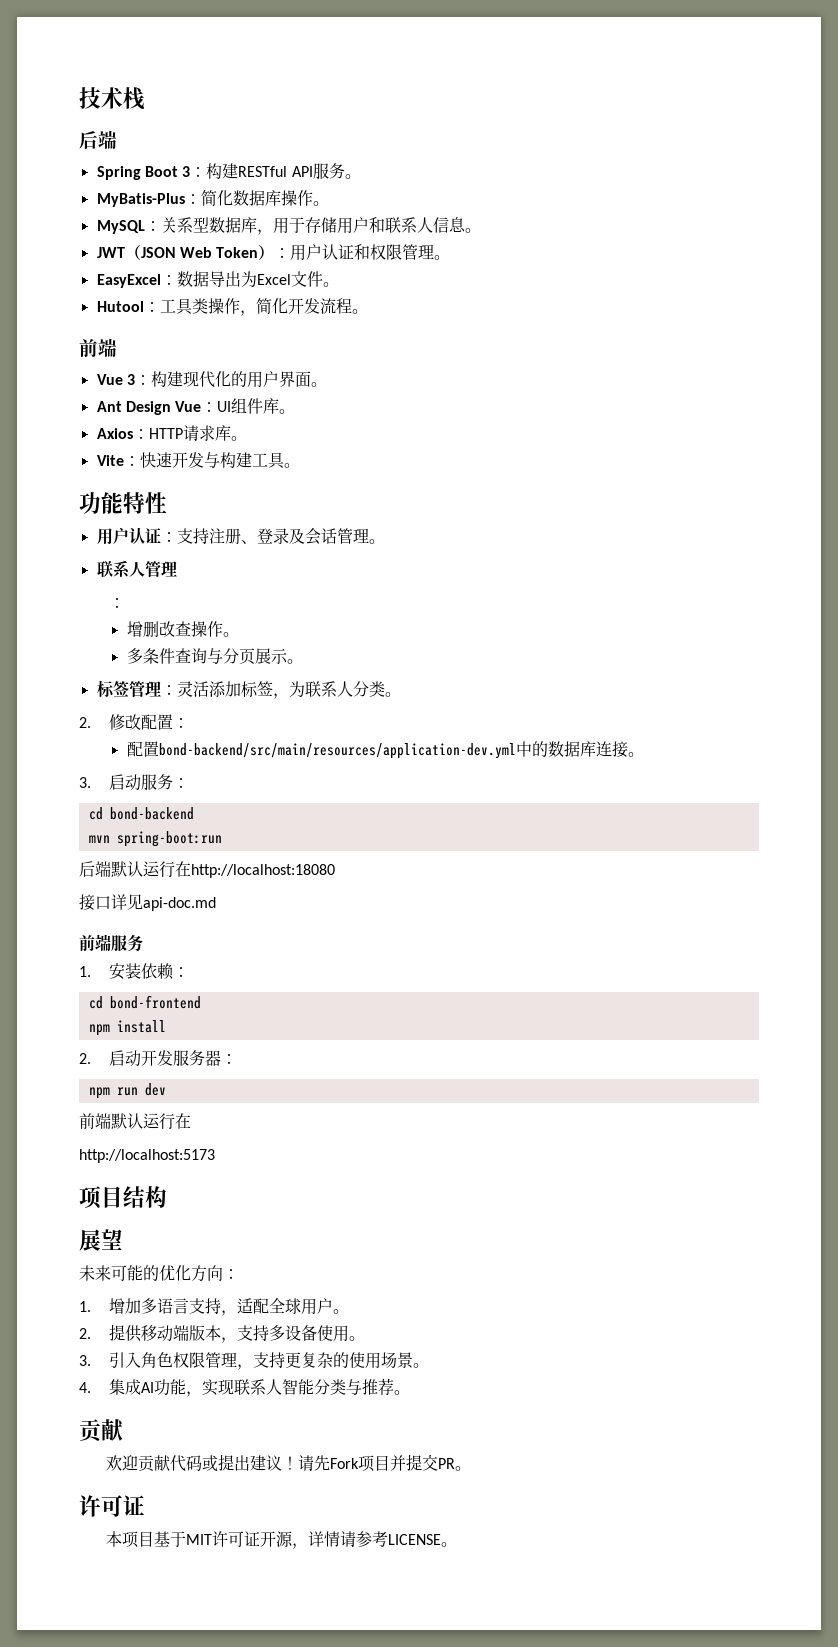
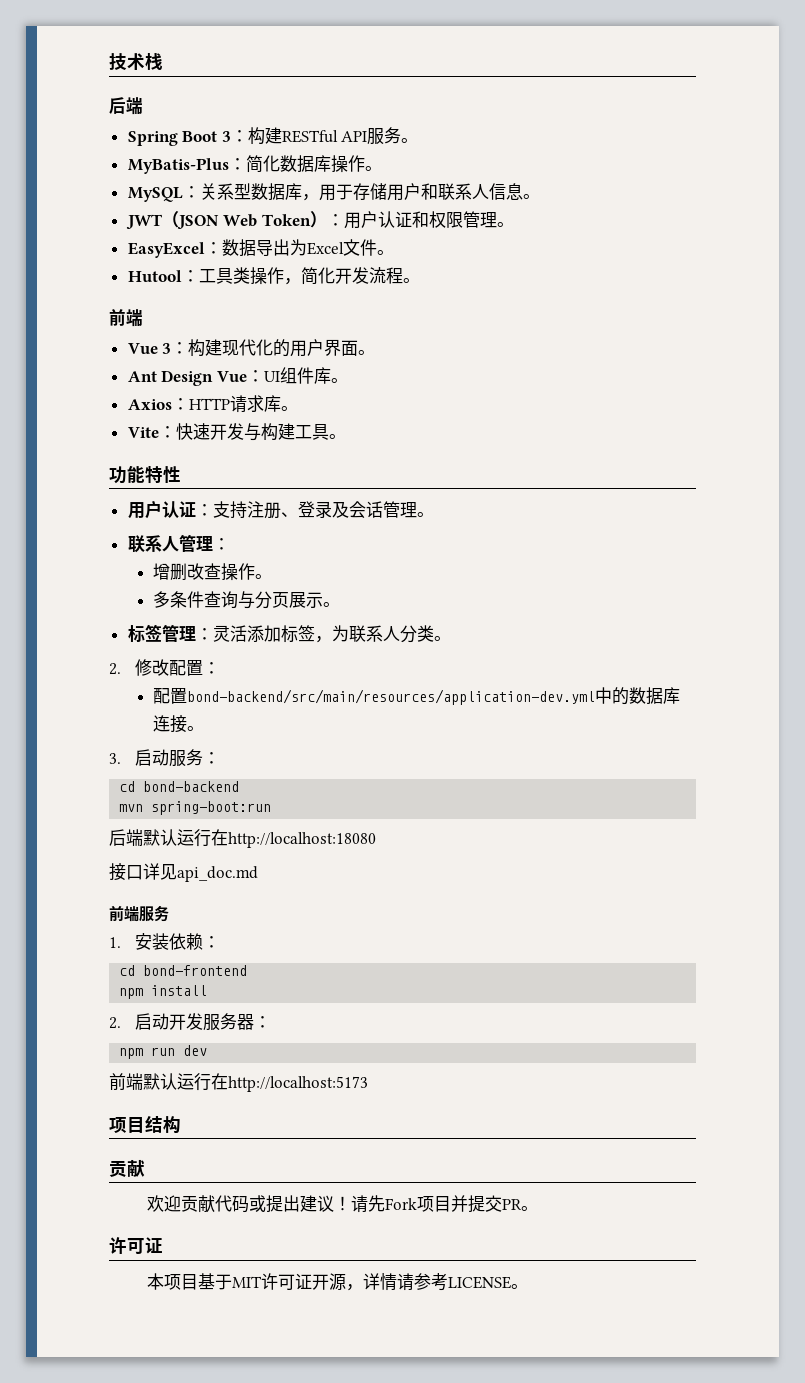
(177, 569) // -> (213, 543) none
[143,897,216,911] api-doc.md -> [177,866,258,882] api_doc.md
(191, 1121) // -> (228, 1081) none
[79,1229,123,1251] [79,1265,239,1282] [79,1298,350,1316] [79,1324,366,1343] [79,1352,430,1370] [79,1378,411,1397] // 展望 // 未来可能的优化方向： // 1.增加多语言支持，适配全球用户。 // 2.提供移动端版本，支持多设备使用。 // 3.引入角色权限管理，支持更复杂的使用场景。 // 4.集成AI功能，实现联系人智能分类与推荐。 -> (181, 1125) none

